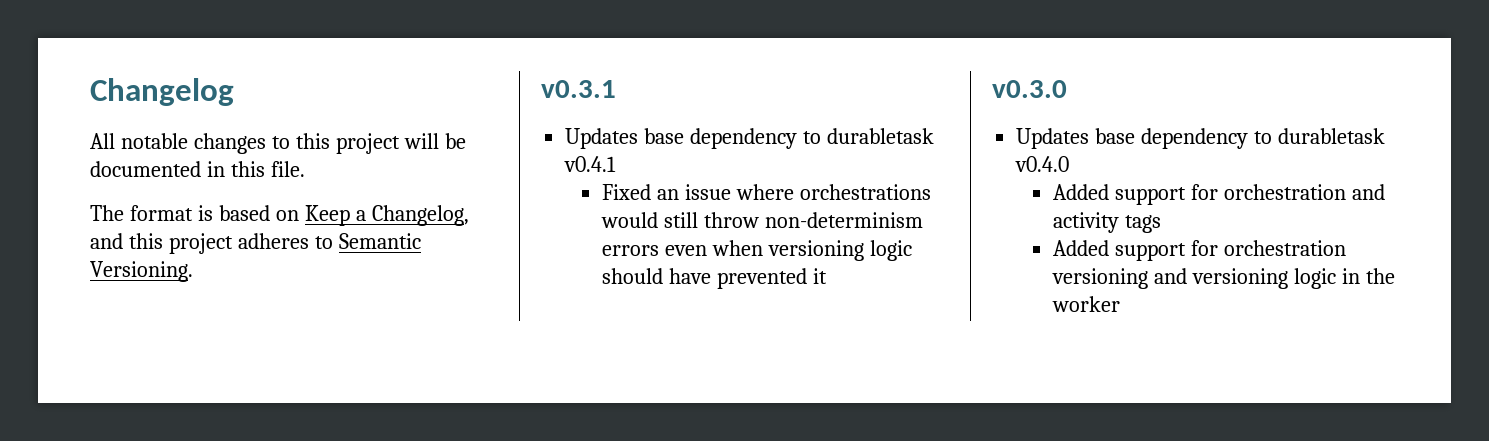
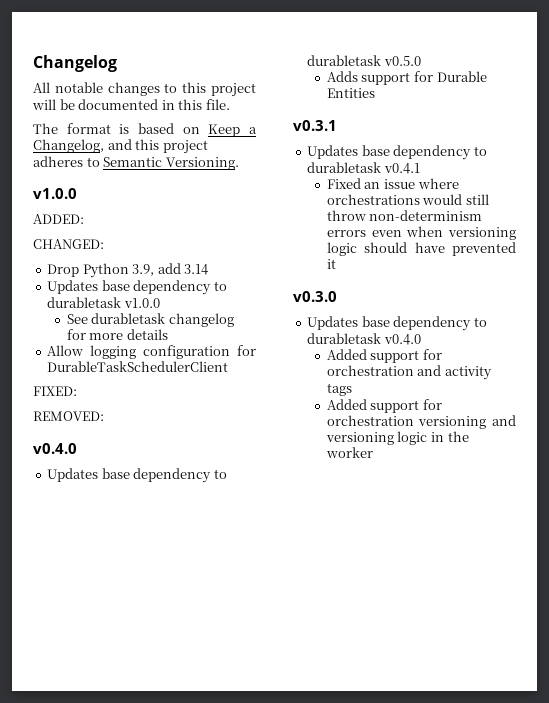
(193, 271) none -> [33,188,77,199] [33,214,84,224] [33,239,104,249] [47,263,209,278] [47,280,227,295] [47,297,160,308] [66,313,234,327] [66,329,168,340] [47,345,256,359] [47,361,229,372] [33,386,77,396] [33,411,104,421] [33,443,77,454] [47,468,227,483] [307,55,421,66] [326,71,487,85] [326,88,375,98] // v1.0.0 // ADDED: // CHANGED: // Drop Python 3.9, add 3.14 // Updates base dependency to durabletask v1.0.0 // See durabletask changelog for more details // Allow logging configuration for DurableTaskSchedulerClient // FIXED: // REMOVED: // v0.4.0 // Updates base dependency to durabletask v0.5.0 // Adds support for Durable Entities

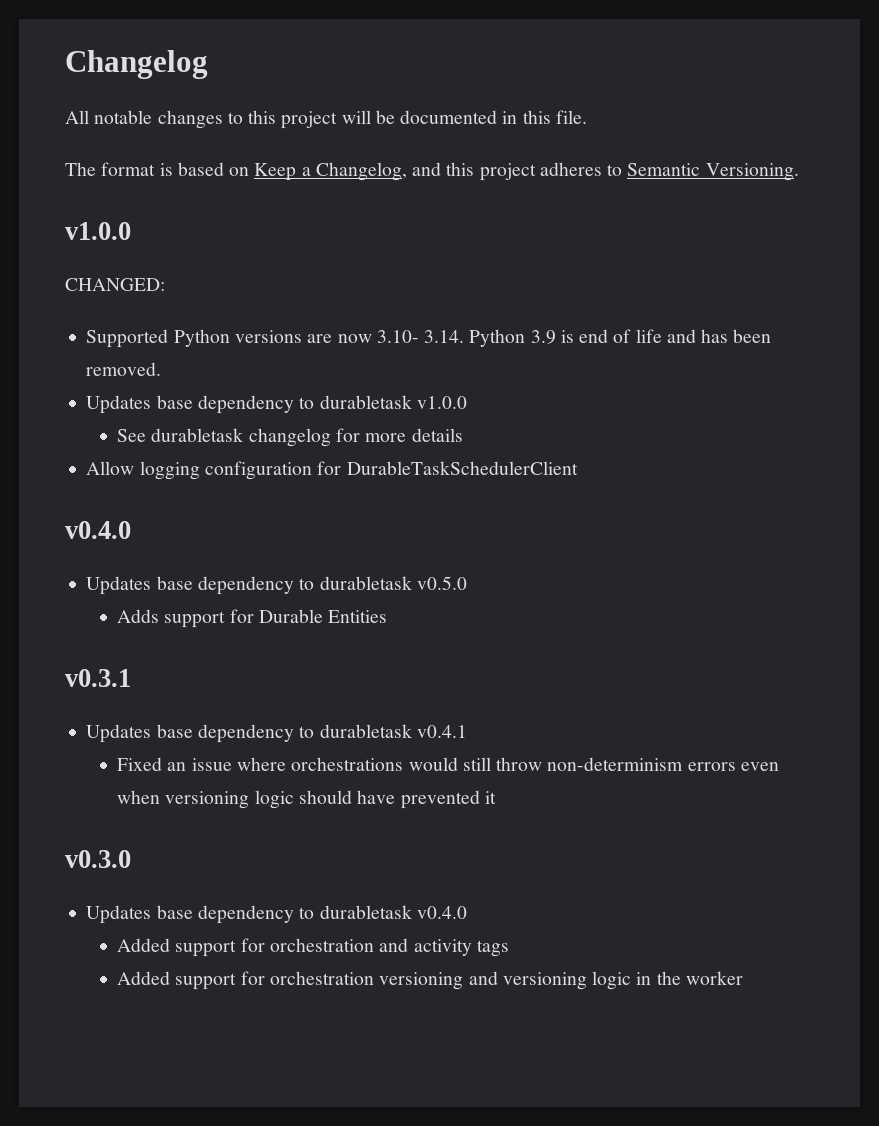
[33,214,84,224] // ADDED: -> (131, 231) none
[47,263,209,278] Drop Python 3.9, add 3.14 -> [86,329,772,348] [86,362,162,376] Supported Python versions are now 3.10- 3.14. Python 3.9 is end of life and has been removed.
[33,386,77,396] [33,411,104,421] // FIXED: // REMOVED: -> (578, 468) none

